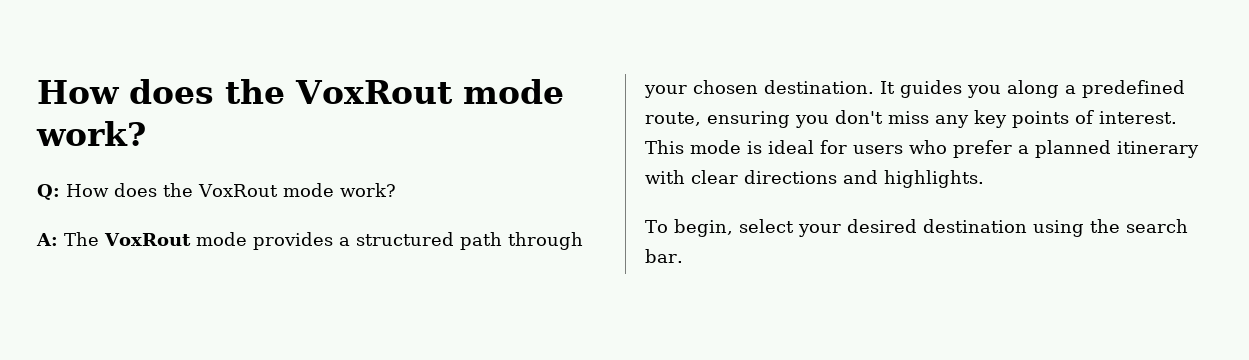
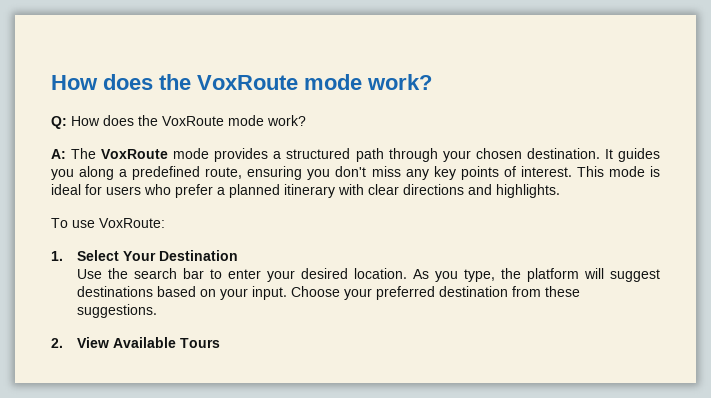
[37,79,453,104] How does the VoxRout -> [51,74,298,90] How does the VoxRoute
[198,184,278,197] VoxRout -> [162,116,224,126] VoxRoute
[104,233,191,246] VoxRout -> [101,149,169,159] VoxRoute
[673,219,1188,237] [645,249,683,263] begin, select your desired destination using the search bar. -> [72,218,165,228] [51,250,239,261] [77,268,660,282] [77,286,581,300] [77,304,158,318] [51,337,221,348] use VoxRoute: // 1. Select Your Destination // Use the search bar to enter your desired location. As you type, the platform will suggest destinations based on your input. Choose your preferred destination from these suggestions. // 2. View Available Tours

